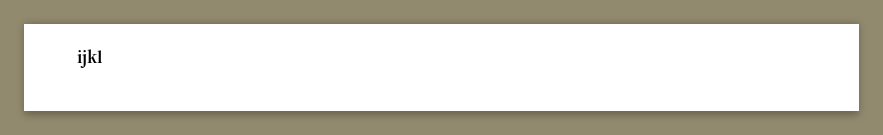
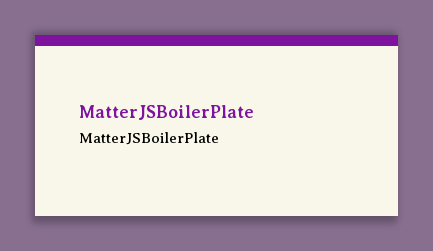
[77,49,103,68] ijkl -> [79,105,254,120] [79,132,219,145] MatterJSBoilerPlate // MatterJSBoilerPlate

